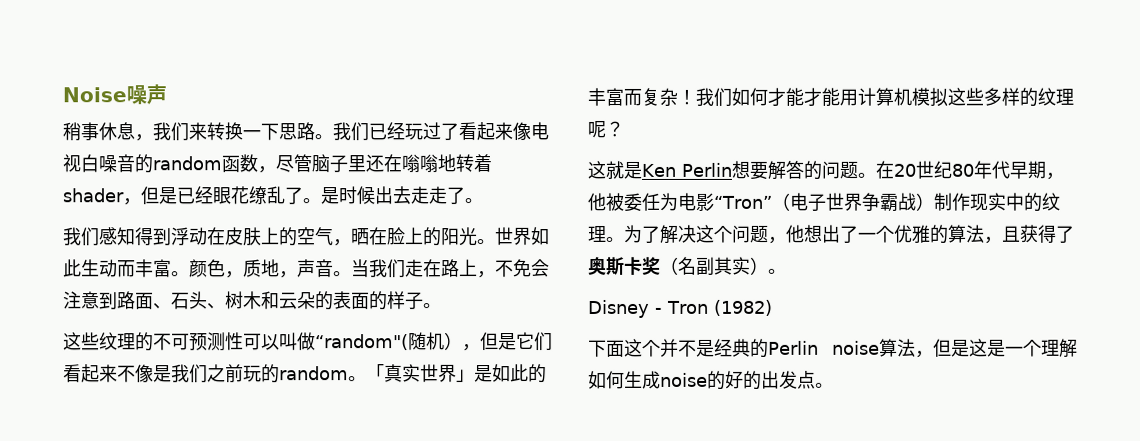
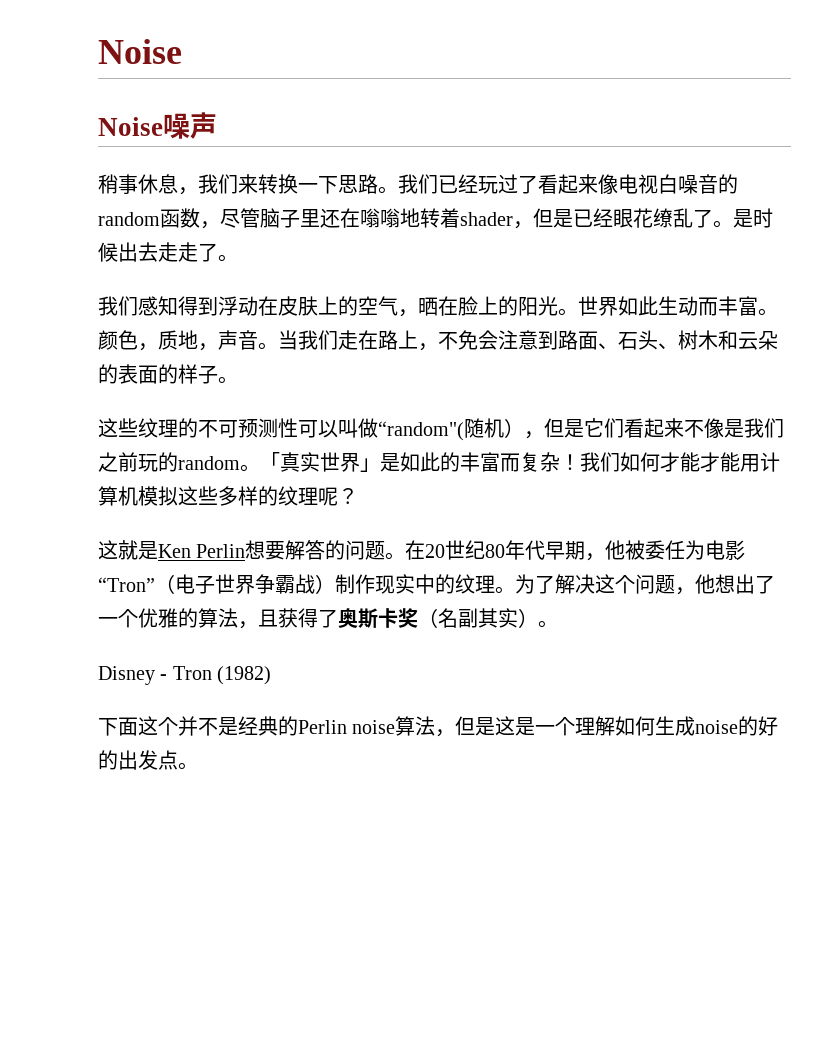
[62,87,127,103] Noise -> [98,39,182,64] [98,117,163,136] Noise // Noise

